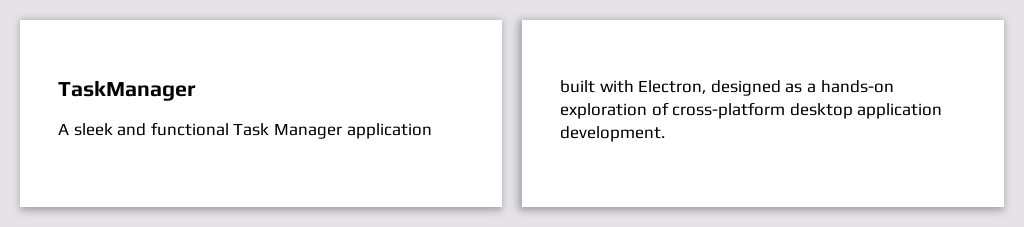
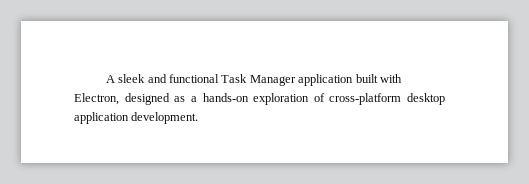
[58,80,196,101] TaskManager // -> (105, 79) none

